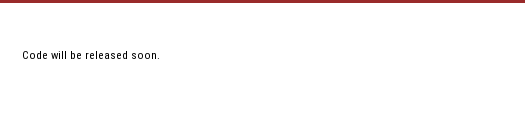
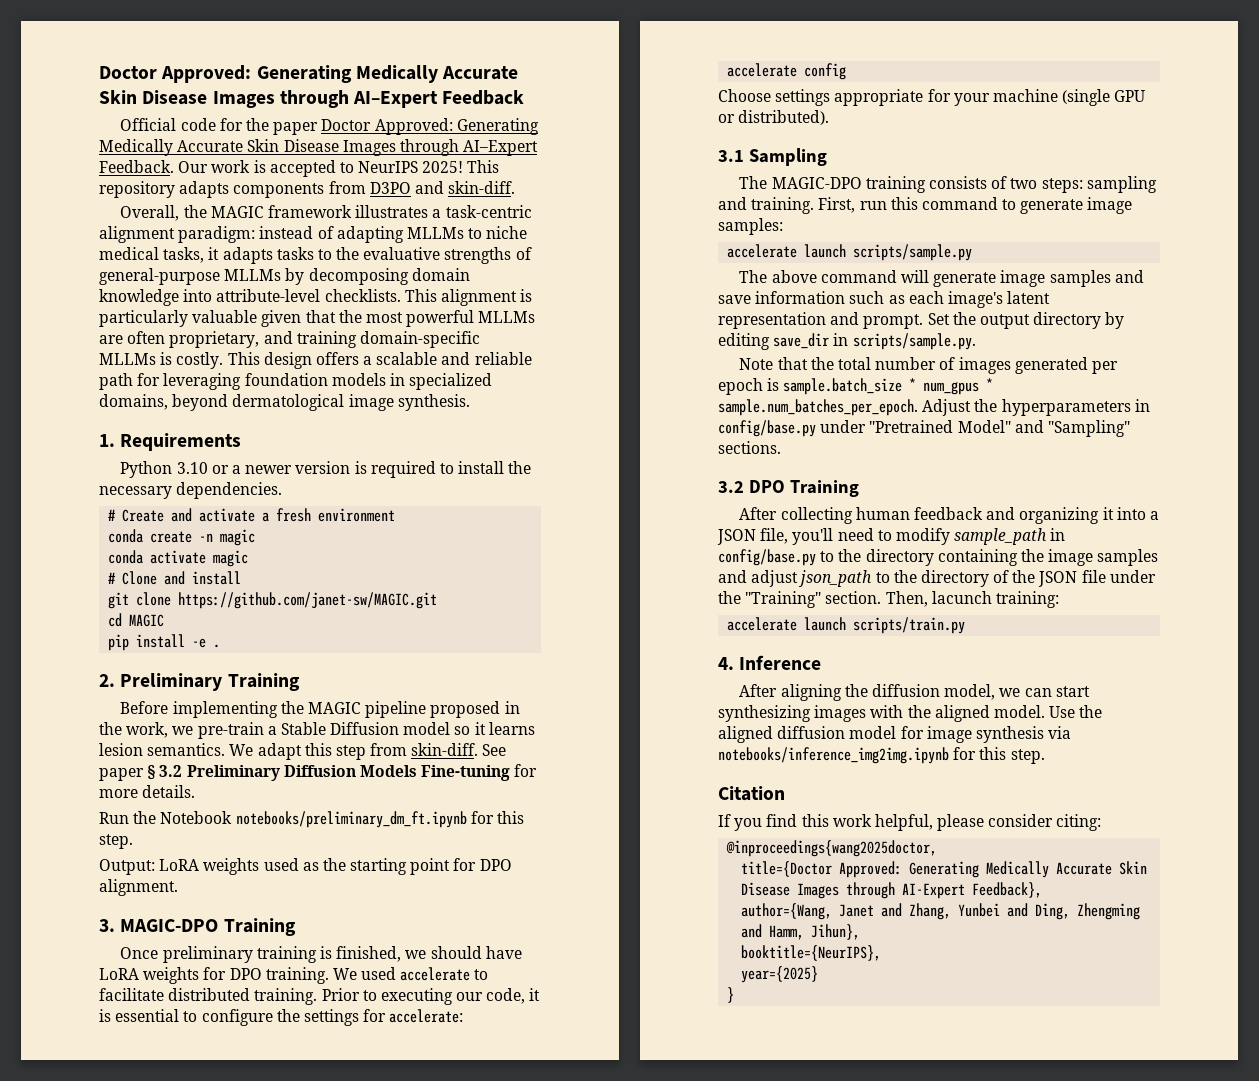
[22,51,161,59] Code will be released soon. -> [99,65,519,83] [99,90,525,108] [120,118,539,135] [99,139,539,156] [99,160,500,177] [99,181,516,198] [120,205,532,221] [99,226,528,243] [99,247,532,264] [99,268,470,285] [99,289,533,306] [99,310,536,327] [99,331,480,348] [99,352,532,369] [99,373,493,390] [99,394,470,411] [99,433,242,451] [120,461,532,478] [99,482,283,499] [108,508,396,522] [108,529,256,546] [108,550,249,567] [108,571,242,585] [108,592,438,609] [108,613,165,627] [108,634,221,651] [99,673,300,691] [120,701,520,718] [99,722,535,739] [99,743,507,760] [99,764,538,781] [99,785,196,798] [99,811,524,828] [99,834,133,849] [99,858,512,875] [99,879,178,896] [99,918,296,936] [120,946,522,963] [99,967,489,984] [99,988,541,1005] [99,1009,464,1026] [727,63,847,80] [718,89,1146,106] [718,110,830,125] [718,148,827,166] [739,176,1157,193] [718,197,1133,214] [718,218,783,235] [727,244,973,261] [739,270,1144,287] [718,291,1051,308] [718,312,1125,329] [718,333,976,350] [739,357,1118,374] [718,378,994,395] [718,399,1150,416] [718,420,1130,437] [718,441,781,454] [718,480,859,497] [739,507,1159,524] [717,528,1066,545] [718,549,1159,566] [718,570,1156,587] [718,591,1059,608] [727,617,966,634] [718,655,822,670] [739,684,1090,701] [718,705,1103,722] [718,726,1072,743] [718,747,1045,764] [718,786,785,801] [718,814,1102,831] [726,840,938,857] [741,861,1148,878] [741,882,1043,899] [741,903,1141,920] [741,924,861,940] [741,945,882,961] [741,966,819,983] [727,987,735,1003] Doctor Approved: Generating Medically Accurate Skin Disease Images through AI–Expert Feedback // Official code for the paper Doctor Approved: Generating Medically Accurate Skin Disease Images through AI–Expert Feedback. Our work is accepted to NeurIPS 2025! This repository adapts components from D3PO and skin-diff. // Overall, the MAGIC framework illustrates a task-centric alignment paradigm: instead of adapting MLLMs to niche medical tasks, it adapts tasks to the evaluative strengths of general-purpose MLLMs by decomposing domain knowledge into attribute-level checklists. This alignment is particularly valuable given that the most powerful MLLMs are often proprietary, and training domain-specific MLLMs is costly. This design offers a scalable and reliable path for leveraging foundation models in specialized domains, beyond dermatological image synthesis. // 1. Requirements // Python 3.10 or a newer version is required to install the necessary dependencies. // # Create and activate a fresh environment // conda create -n magic // conda activate magic // # Clone and install // git clone https://github.com/janet-sw/MAGIC.git // cd MAGIC // pip install -e . // 2. Preliminary Training // Before implementing the MAGIC pipeline proposed in the work, we pre-train a Stable Diffusion model so it learns lesion semantics. We adapt this step from skin-diff. See paper § 3.2 Preliminary Diffusion Models Fine-tuning for more details. // Run the Notebook notebooks/preliminary_dm_ft.ipynb for this step. // Output: LoRA weights used as the starting point for DPO alignment. // 3. MAGIC-DPO Training // Once preliminary training is finished, we should have LoRA weights for DPO training. We used accelerate to facilitate distributed training. Prior to executing our code, it is essential to configure the settings for accelerate: // accelerate config // Choose settings appropriate for your machine (single GPU or distributed). // 3.1 Sampling // The MAGIC-DPO training consists of two steps: sampling and training. First, run this command to generate image samples: // accelerate launch scripts/sample.py // The above command will generate image samples and save information such as each image's latent representation and prompt. Set the output directory by editing save_dir in scripts/sample.py. // Note that the total number of images generated per epoch is sample.batch_size * num_gpus * sample.num_batches_per_epoch. Adjust the hyperparameters in config/base.py under "Pretrained Model" and "Sampling" sections. // 3.2 DPO Training // After collecting human feedback and organizing it into a JSON file, you'll need to modify sample_path in config/base.py to the directory containing the image samples and adjust json_path to the directory of the JSON file under the "Training" section. Then, lacunch training: // accelerate launch scripts/train.py // 4. Inference // After aligning the diffusion model, we can start synthesizing images with the aligned model. Use the aligned diffusion model for image synthesis via notebooks/inference_img2img.ipynb for this step. // Citation // If you find this work helpful, please consider citing: // @inproceedings{wang2025doctor, // title={Doctor Approved: Generating Medically Accurate Skin Disease Images through AI-Expert Feedback}, // author={Wang, Janet and Zhang, Yunbei and Ding, Zhengming and Hamm, Jihun}, // booktitle={NeurIPS}, // year={2025} // }

